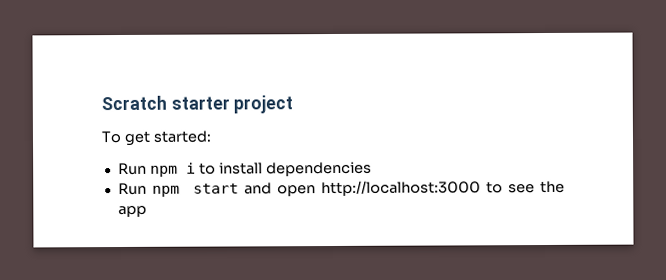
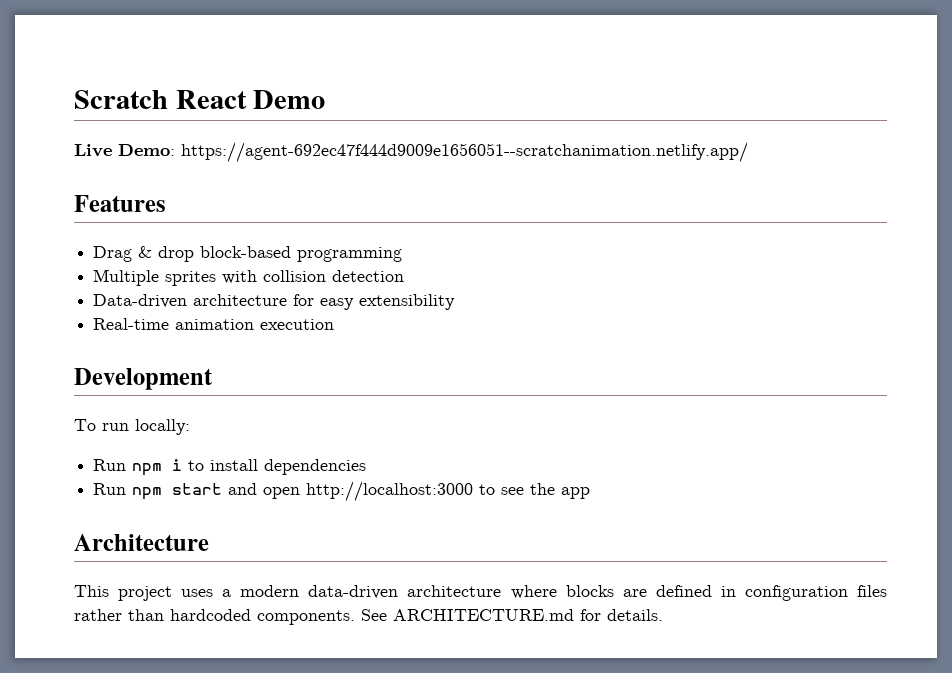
[170,95,294,114] starter project -> [175,90,326,109] [74,142,748,163] [74,195,166,212] [93,246,403,262] [93,269,405,286] [93,294,456,310] [93,318,335,330] [74,368,213,390] React Demo // Live Demo: https://agent-692ec47f444d9009e1656051--scratchanimation.netlify.app/ // Features // Drag & drop block-based programming // Multiple sprites with collision detection // Data-driven architecture for easy extensibility // Real-time animation execution // Development
[123,130,212,146] get started: -> [102,419,190,435] run locally:
(147, 211) none -> [74,534,209,551] [74,585,888,601] [74,609,663,625] // Architecture // This project uses a modern data-driven architecture where blocks are defined in configuration files rather than hardcoded components. See ARCHITECTURE.md for details.

